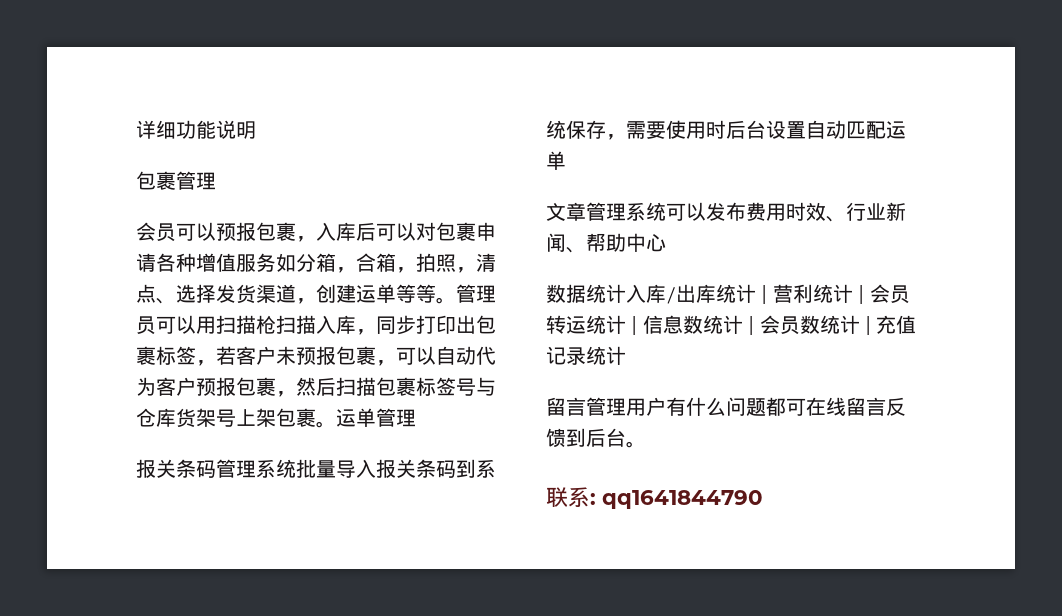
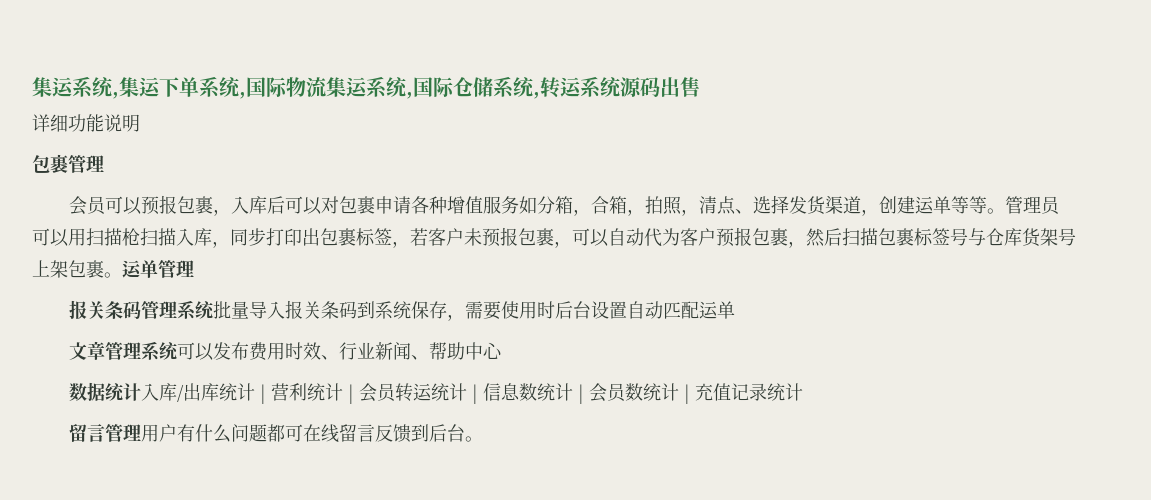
(136, 129) none -> [32,76,700,99] 集运系统,集运下单系统,国际物流集运系统,国际仓储系统,转运系统源码出售 //
[546,487,763,509] // 联系: qq1641844790 -> (483, 439) none

